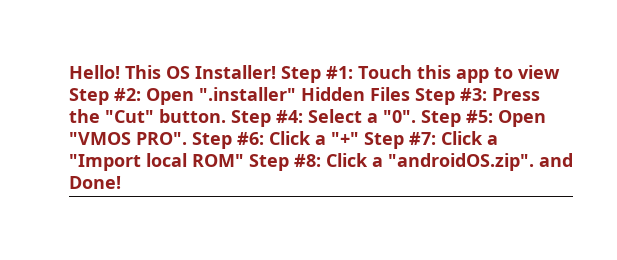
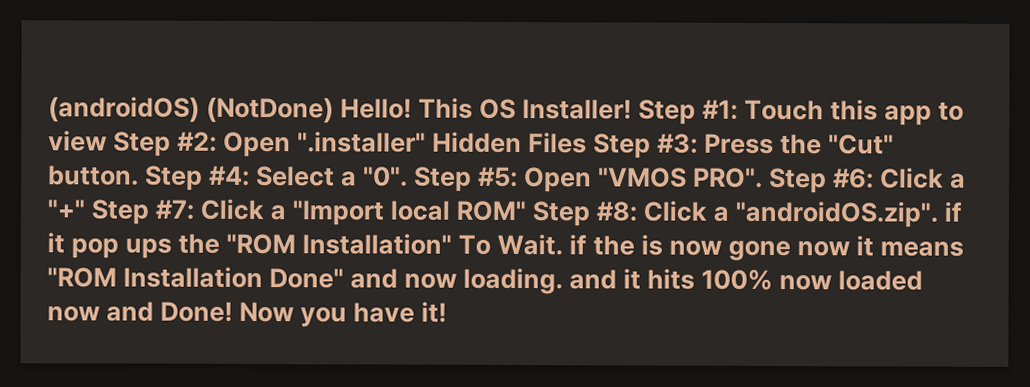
(69, 72) none -> [48,96,335,124] (androidOS) (NotDone)
[539,153,573,167] [69,176,121,189] and Done! -> [944,201,963,222] [47,232,965,262] [47,266,924,295] [47,301,448,328] if it pop ups the "ROM Installation" To Wait. if the is now gone now it means "ROM Installation Done" and now loading. and it hits 100% now loaded now and Done! Now you have it!

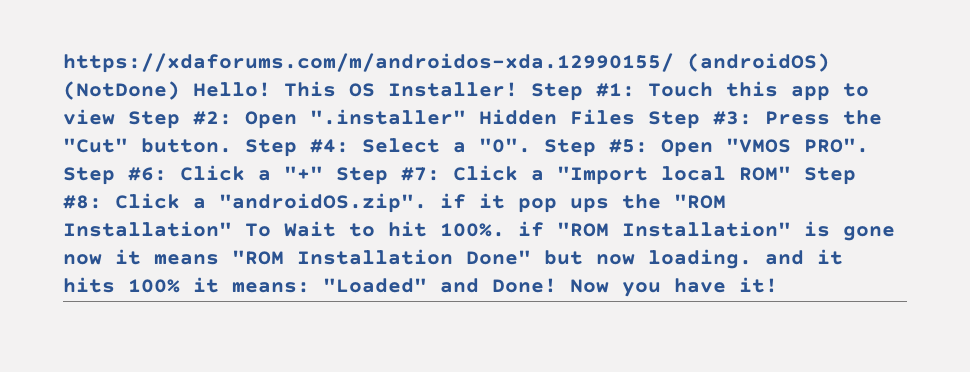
(48, 109) none -> [63,53,674,73] https://xdaforums.com/m/androidos-xda.12990155/
[497,233,723,256] Wait. if the is now -> [284,221,830,237] Wait to hit 100%. if "ROM Installation" is
[350,268,399,289] and -> [544,250,583,265] but
[779,270,924,291] [47,306,100,322] now loaded now -> [193,277,427,293] it means: "Loaded"

